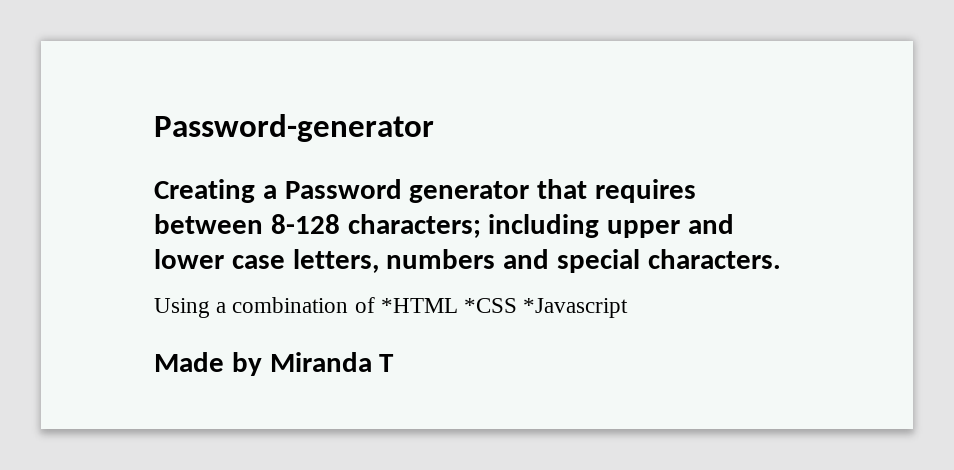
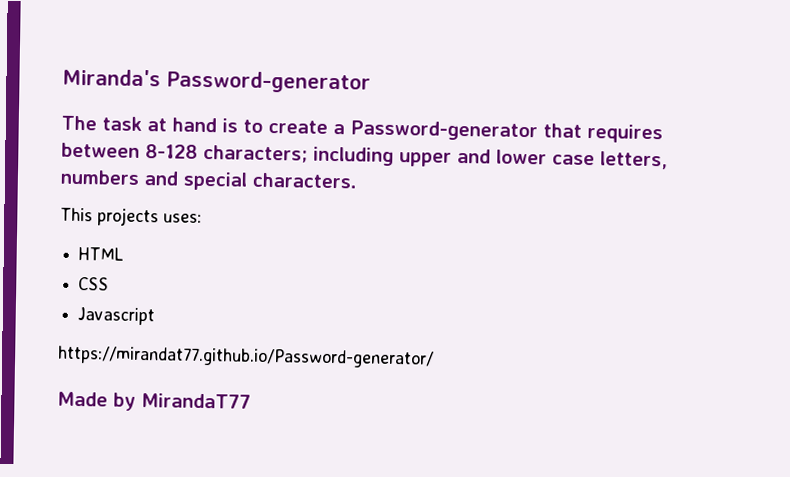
(154, 128) none -> [62,68,161,87] Miranda's
[154,179,530,203] Creating a Password generator -> [61,115,538,142] The task at hand is to create a Password-generator
[154,297,629,318] Using a combination of *HTML *CSS *Javascript -> [60,207,202,227] [78,247,125,261] [78,277,110,291] [77,307,156,326] [58,345,434,369] This projects uses: // HTML // CSS // Javascript // https://mirandat77.github.io/Password-generator/
[269,352,395,372] Miranda T -> [141,393,251,409] MirandaT77

